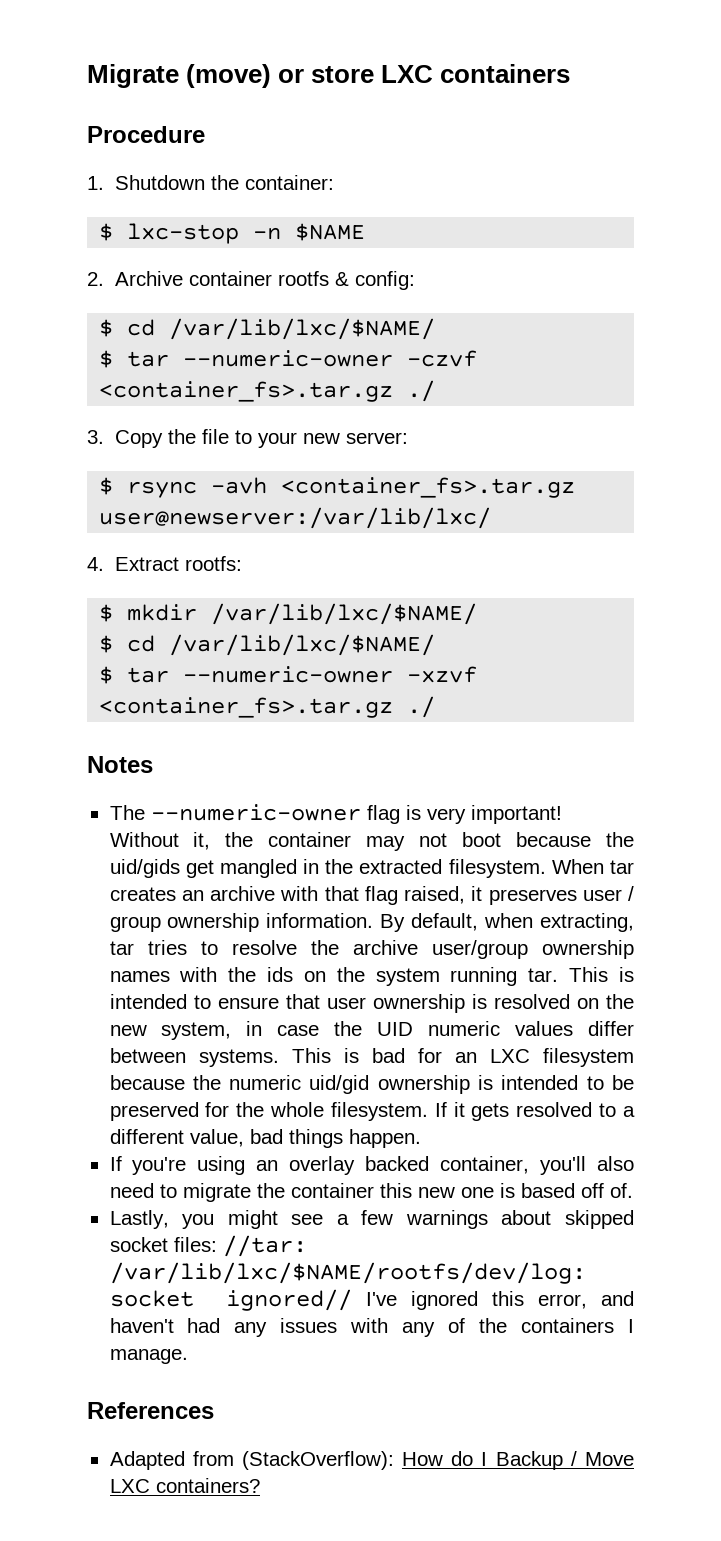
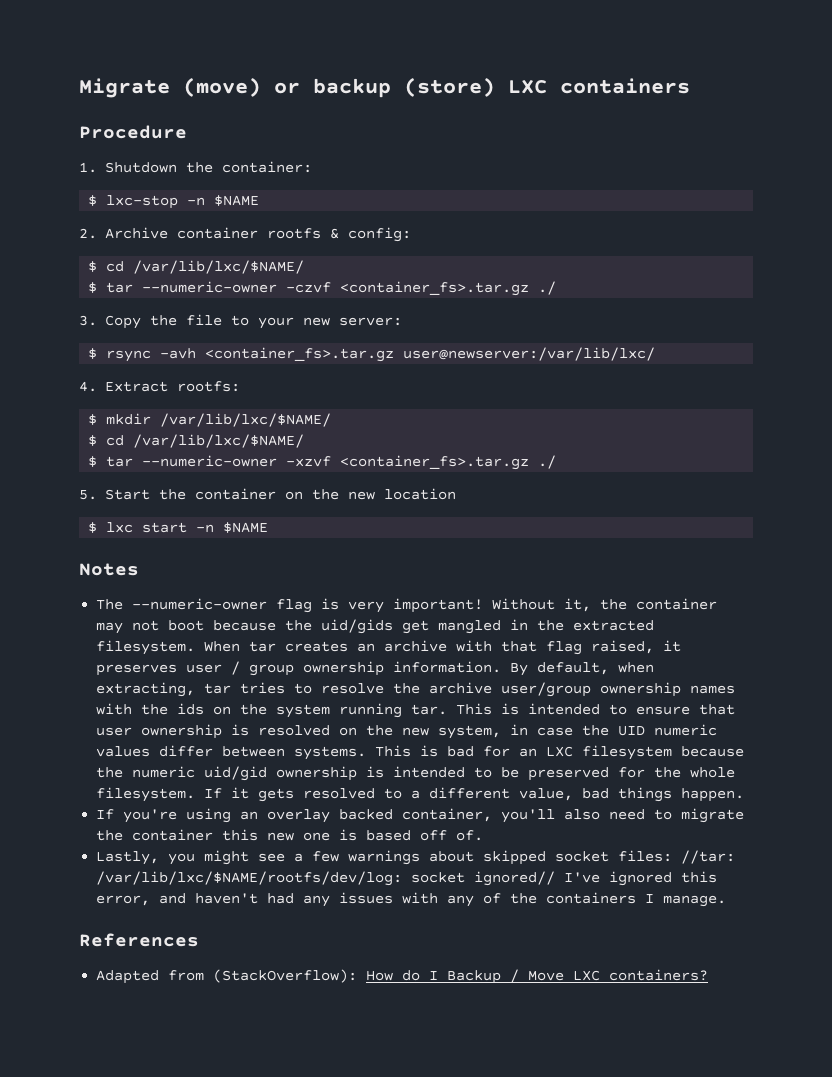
[311,66,375,83] store -> [313,77,495,98] backup (store)
(436, 707) none -> [79,488,457,500] [88,522,269,533] // 5. Start the container on the new location // $ lxc start -n $NAME

